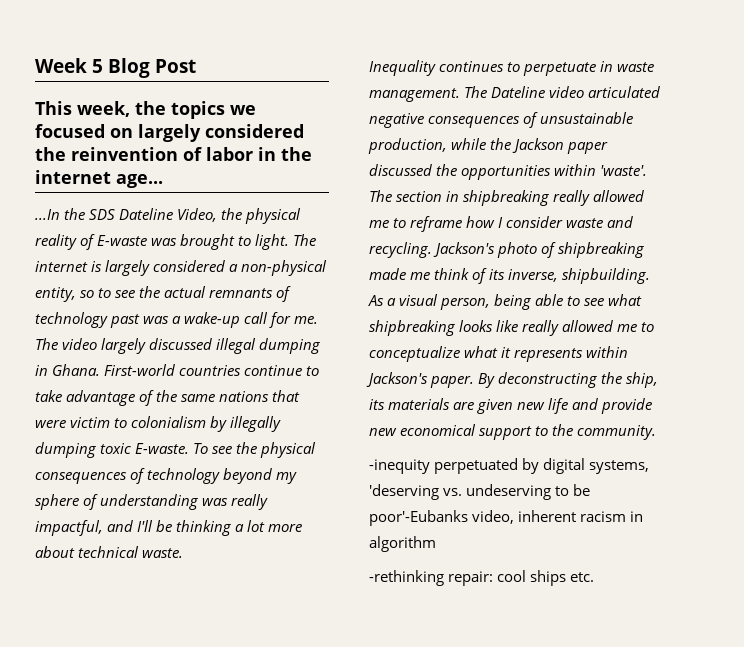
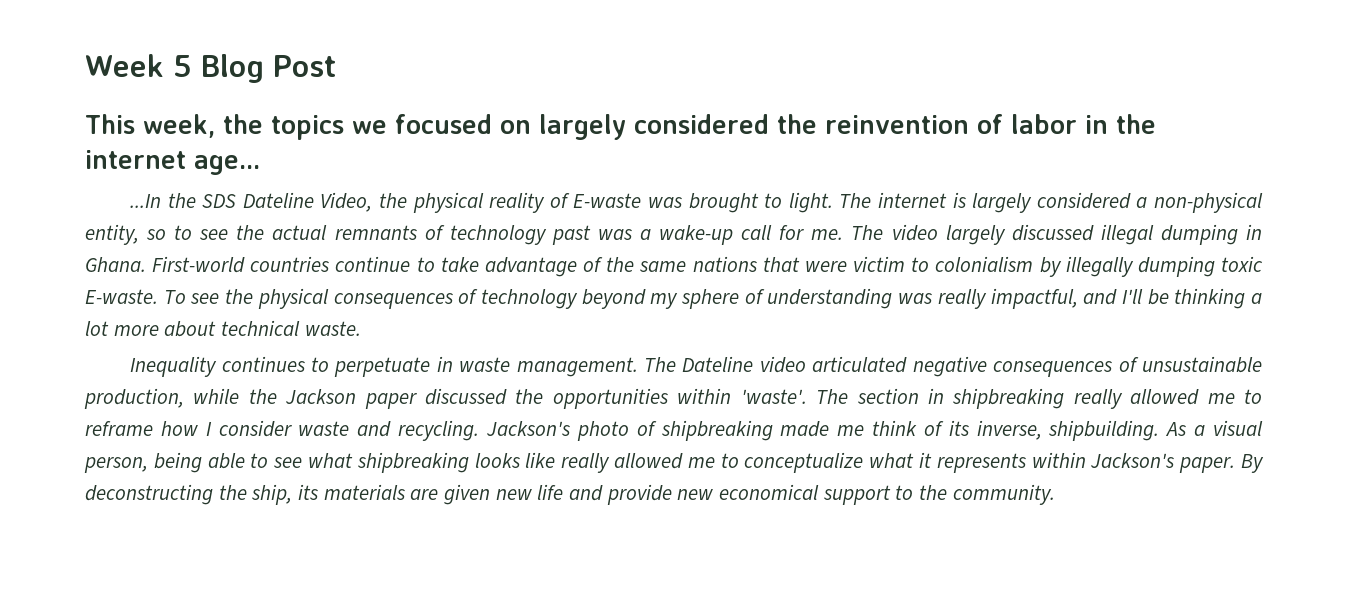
[369,458,650,474] [369,484,591,500] [369,510,644,526] [369,536,436,552] [369,570,595,586] // -inequity perpetuated by digital systems, 'deserving vs. undeserving to be poor'-Eubanks video, inherent racism in algorithm // -rethinking repair: cool ships etc. -> (1055, 494) none

